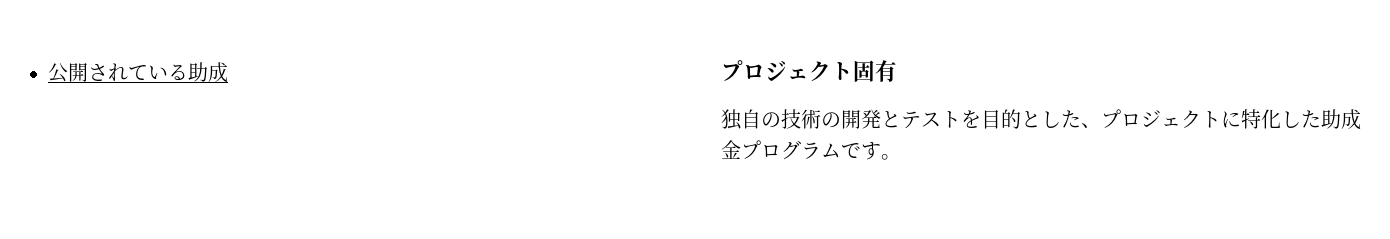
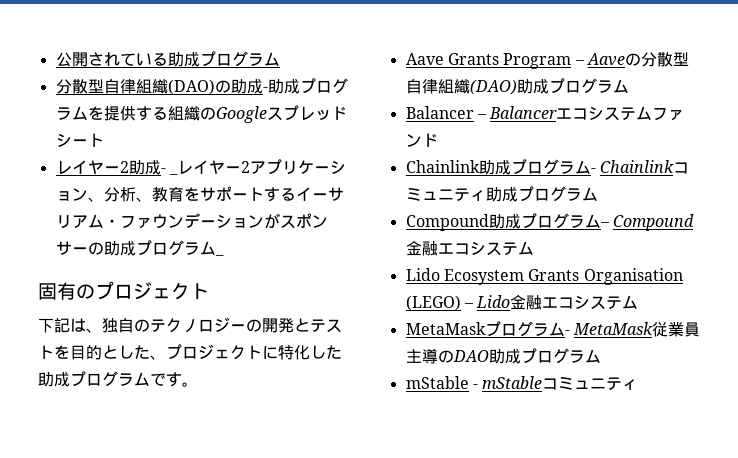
[721,60,897,82] [721,109,821,130] // プロジェクト固有 // 独自の技術 -> [199,51,280,67] [55,78,348,95] [55,105,347,123] [55,133,104,147] [55,160,166,175] [168,159,346,175] [55,186,344,202] [55,213,328,229] [55,240,224,256] [38,281,209,300] [38,317,246,333] プログラム // 分散型自律組織(DAO)の助成-助成プログラムを提供する組織のGoogleスプレッドシート // レイヤー2助成- _レイヤー2アプリケーション、分析、教育をサポートするイーサリアム・ファウンデーションがスポンサーの助成プログラム_ // 固有のプロジェクト // 下記は、独自のテクノロジー
[721,140,741,159] 金 -> (70, 379) none
(901, 157) none -> [405,52,689,69] [405,78,629,95] [405,106,685,121] [405,133,438,147] [405,159,689,175] [405,186,598,202] [405,213,694,231] [405,241,534,256] [405,268,683,285] [405,295,639,311] [405,321,700,337] [405,348,601,364] [405,376,639,390] // Aave Grants Program – Aaveの分散型自律組織(DAO)助成プログラム // Balancer – Balancerエコシステムファンド // Chainlink助成プログラム- Chainlinkコミュニティ助成プログラム // Compound助成プログラム– Compound金融エコシステム // Lido Ecosystem Grants Organisation (LEGO) – Lido金融エコシステム // MetaMaskプログラム- MetaMask従業員主導のDAO助成プログラム // mStable - mStableコミュニティ

